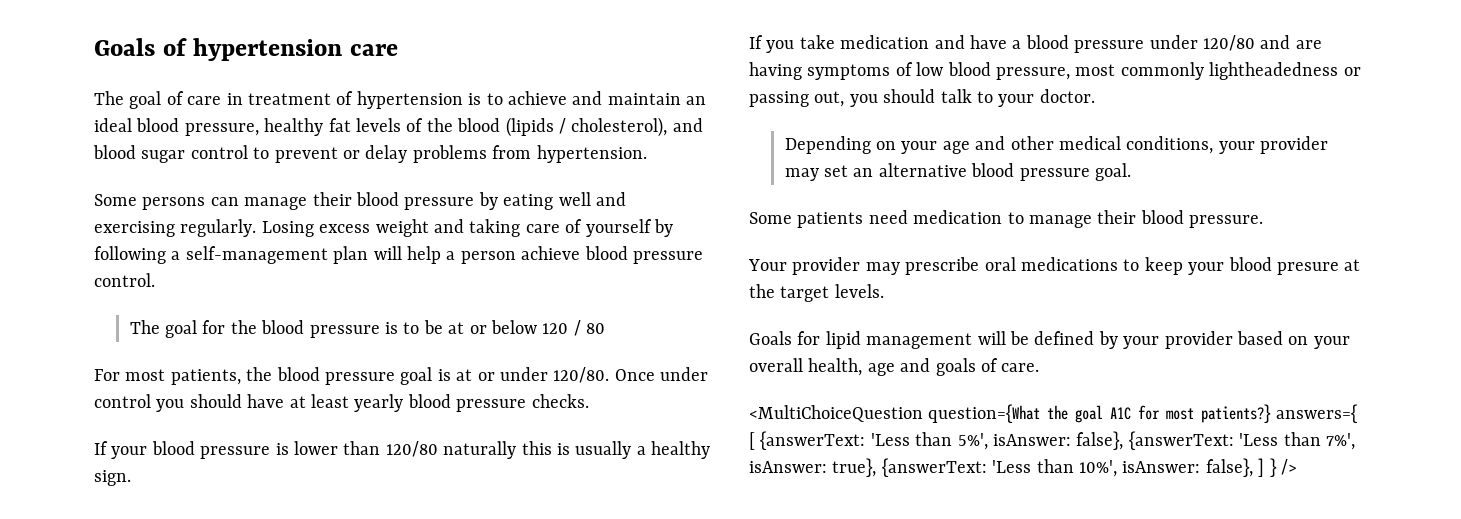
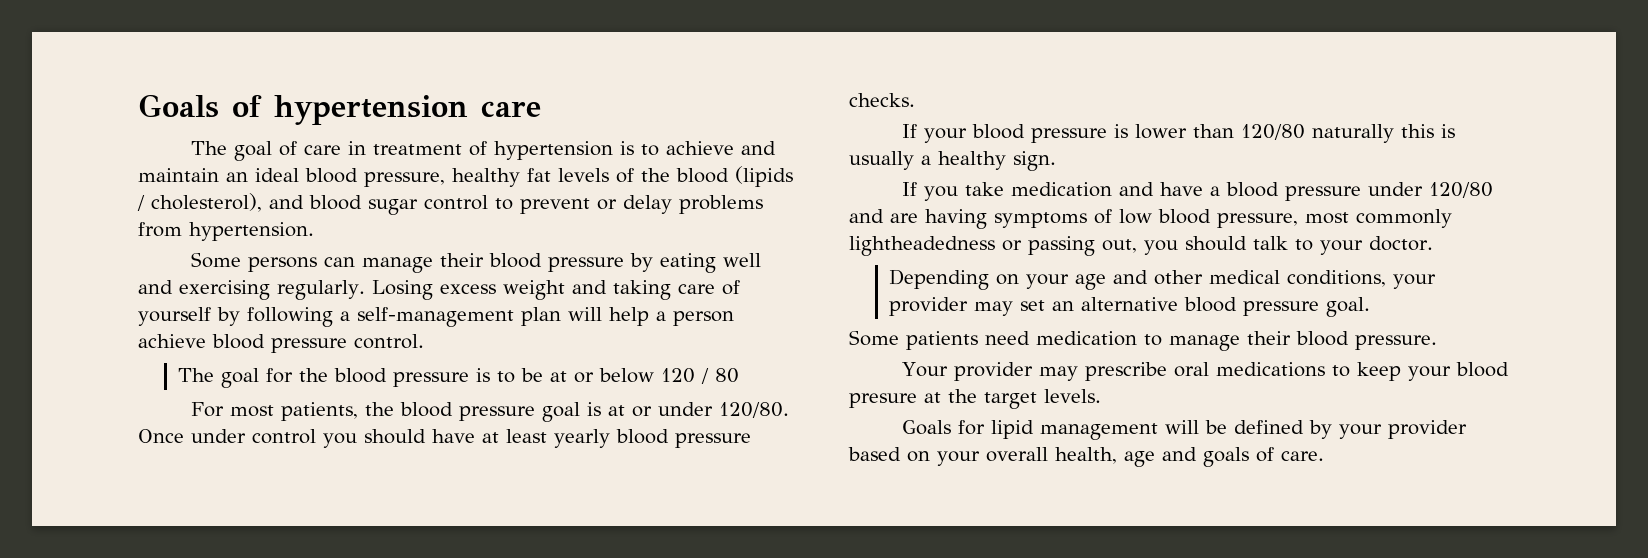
[749,404,1358,423] [749,431,1355,450] [749,458,1297,477] // <MultiChoiceQuestion question={What the goal A1C for most patients?} answers={ [ {answerText: 'Less than 5%', isAnswer: false}, {answerText: 'Less than 7%', isAnswer: true}, {answerText: 'Less than 10%', isAnswer: false}, ] } /> -> (1324, 456) none

